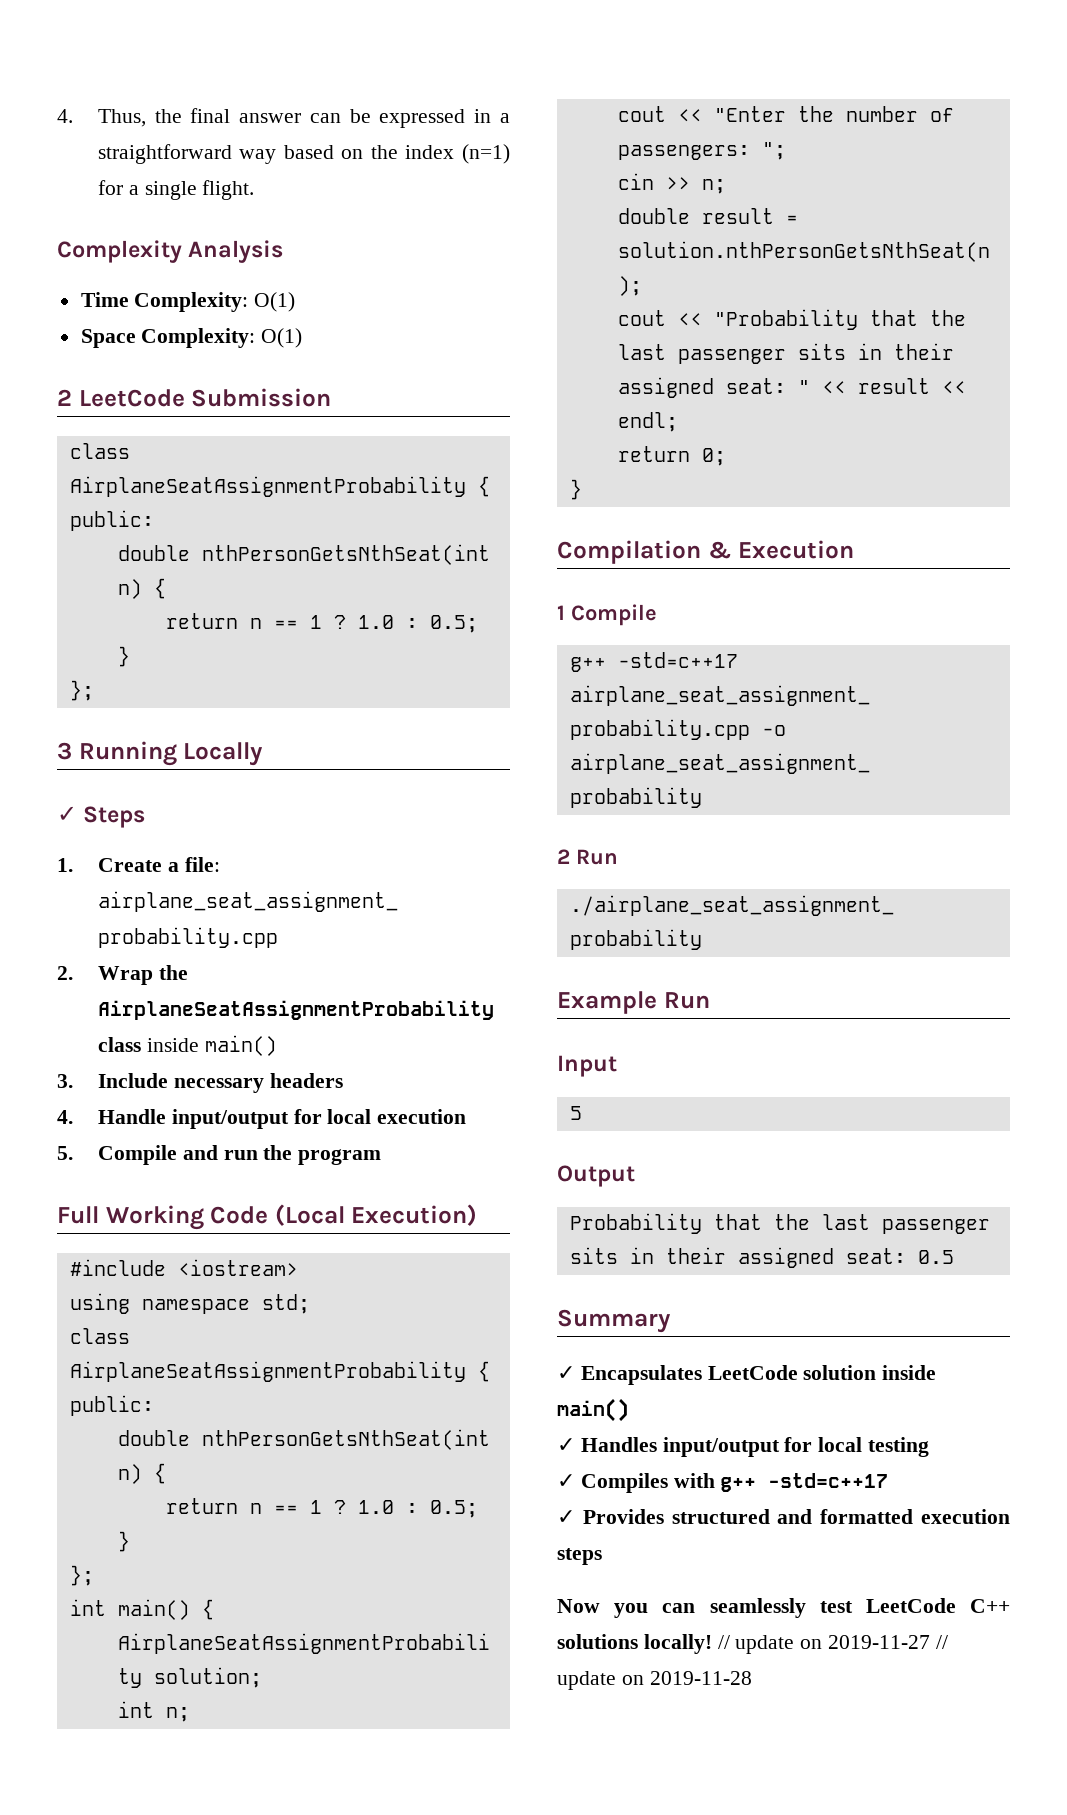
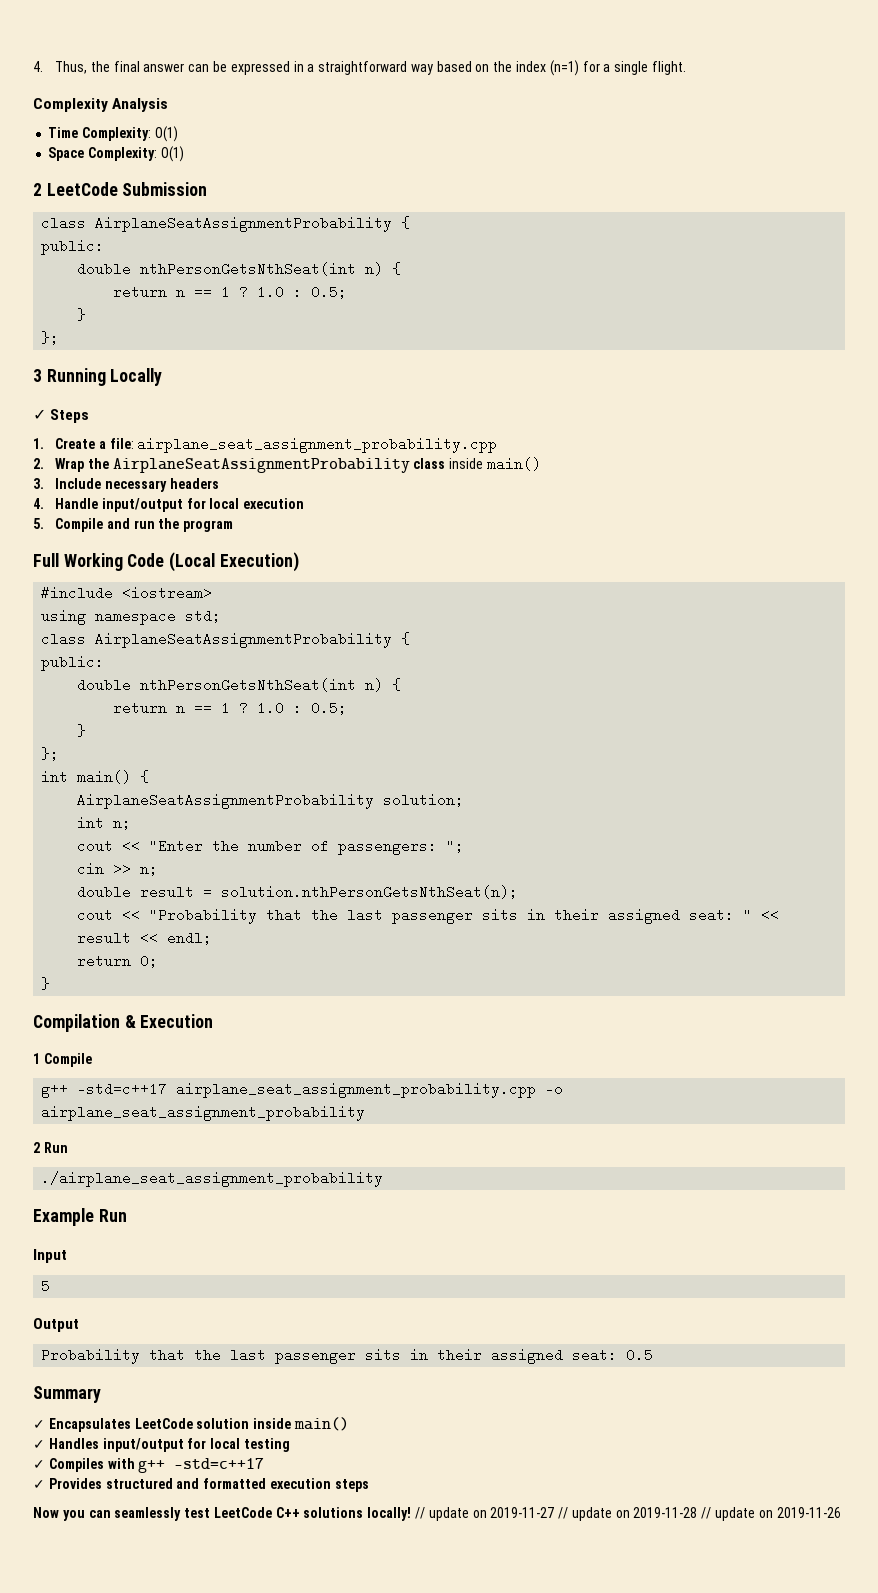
(752, 1678) none -> [701,1507,841,1521] // update on 2019-11-26

